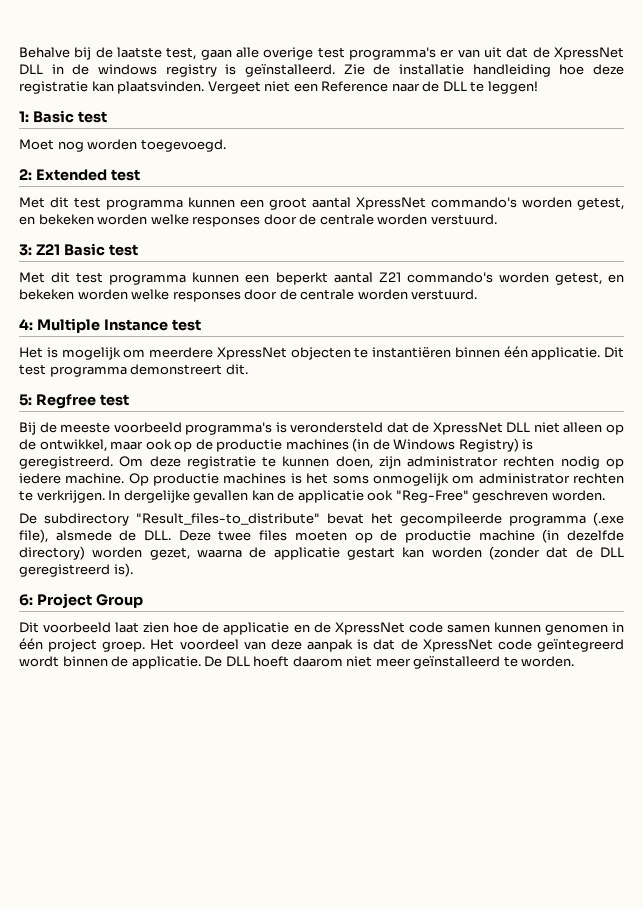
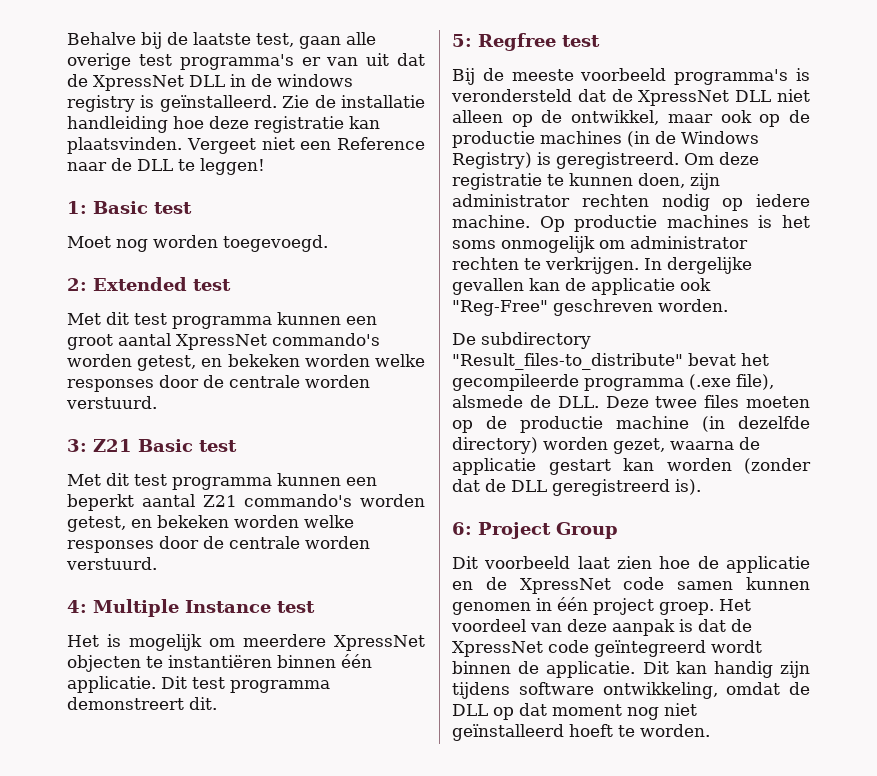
[204,656,501,669] De DLL hoeft daarom niet meer geïnstalleerd -> [642,661,810,678] [452,682,810,699] [452,703,697,720] [452,724,613,741] Dit kan handig zijn tijdens software ontwikkeling, omdat de DLL op dat moment nog niet geïnstalleerd hoeft

